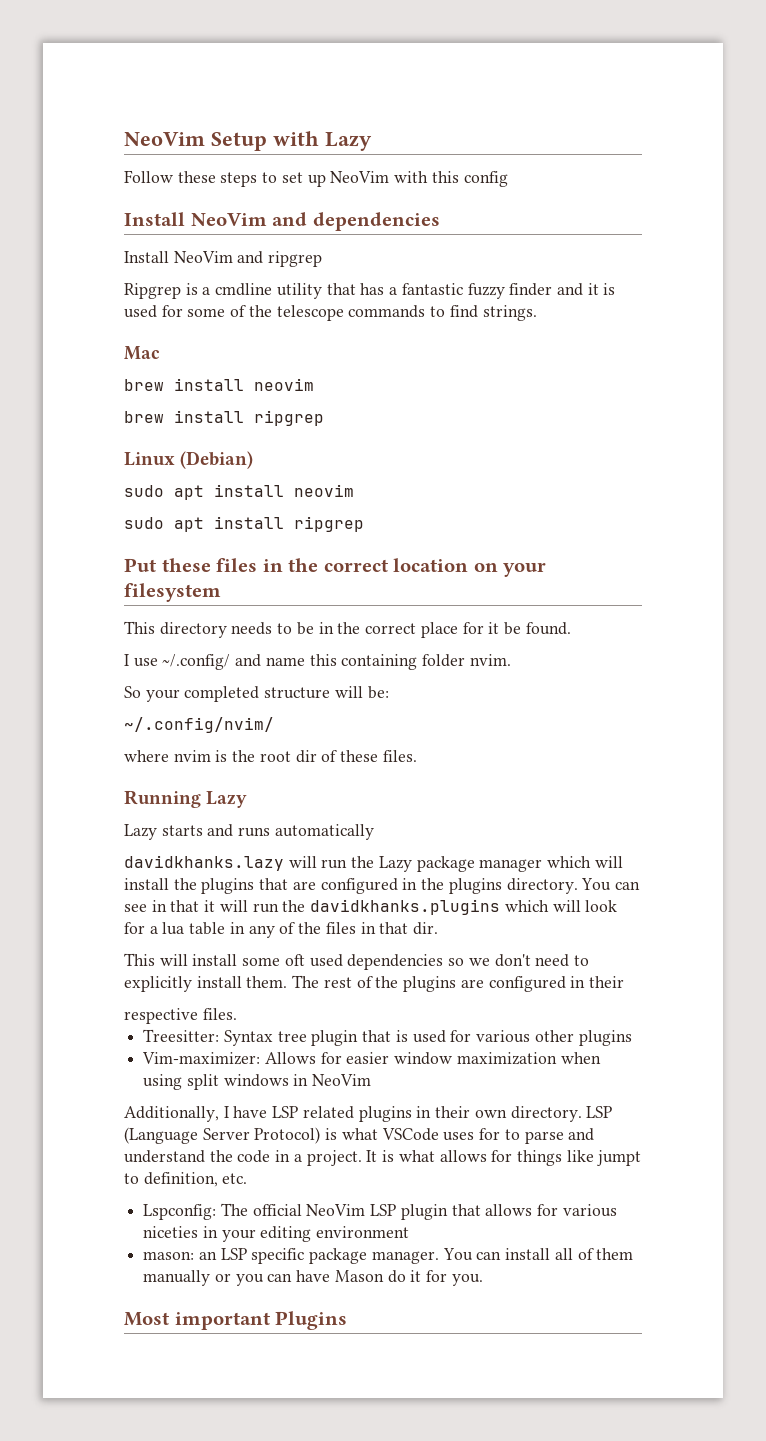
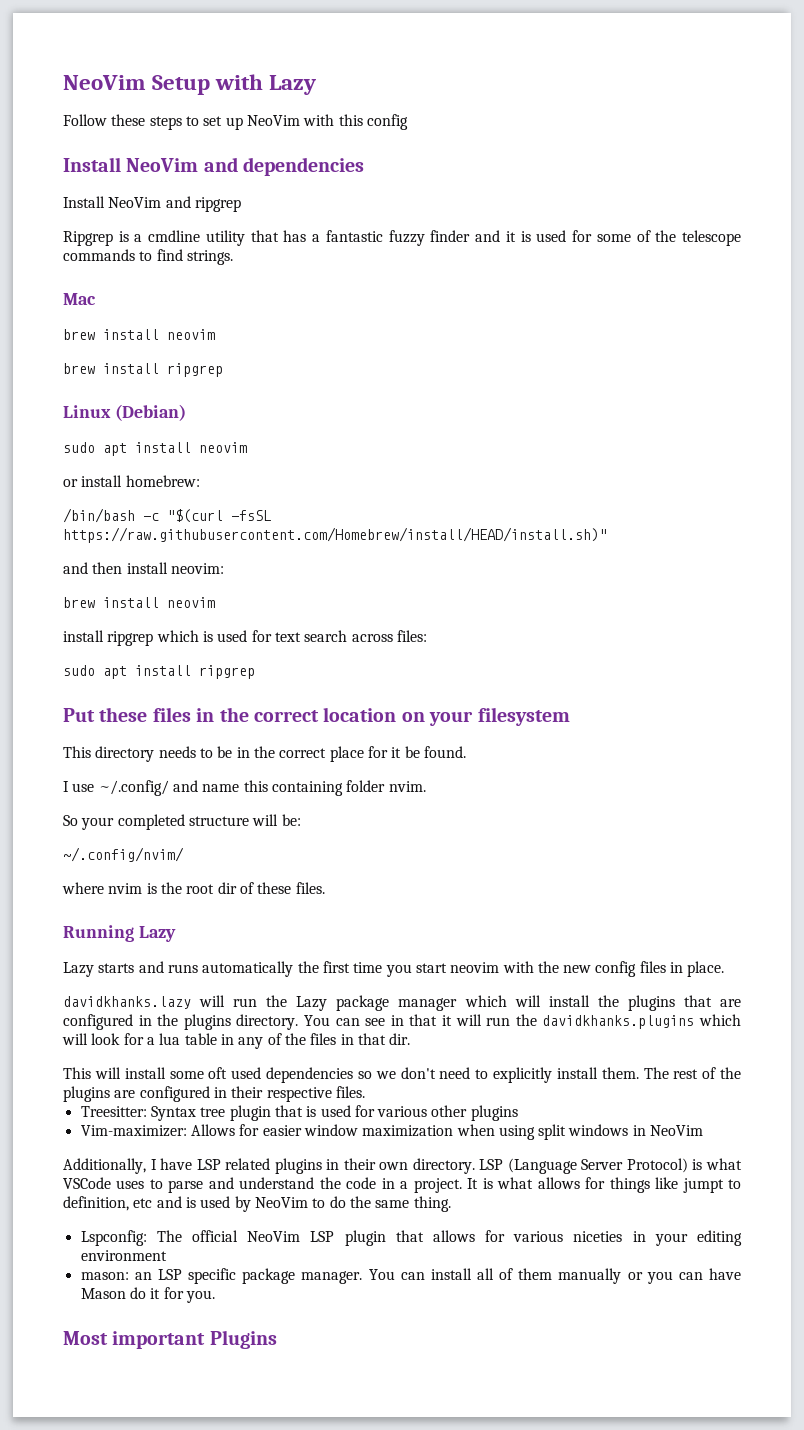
(354, 490) none -> [63,475,200,487] [63,508,271,523] [63,527,607,543] [63,562,224,574] [63,597,215,608] [63,630,427,646] // or install homebrew: // /bin/bash -c "$(curl -fsSL https://raw.githubusercontent.com/Homebrew/install/HEAD/install.sh)" // and then install neovim: // brew install neovim // install ripgrep which is used for text search across files:
(374, 832) none -> [297,961,725,977] the first time you start neovim with the new config files in place.
(624, 982) // -> (264, 1092) none
[479,1128,501,1140] for -> (145, 1184) none
[222,1173,248,1184] etc. -> [133,1196,451,1212] etc and is used by NeoVim to do the same thing.

